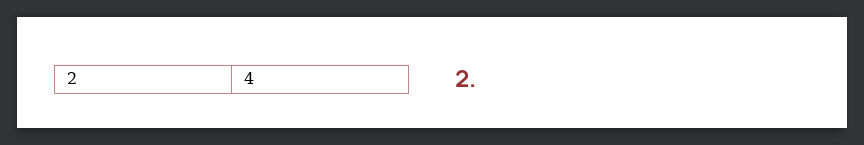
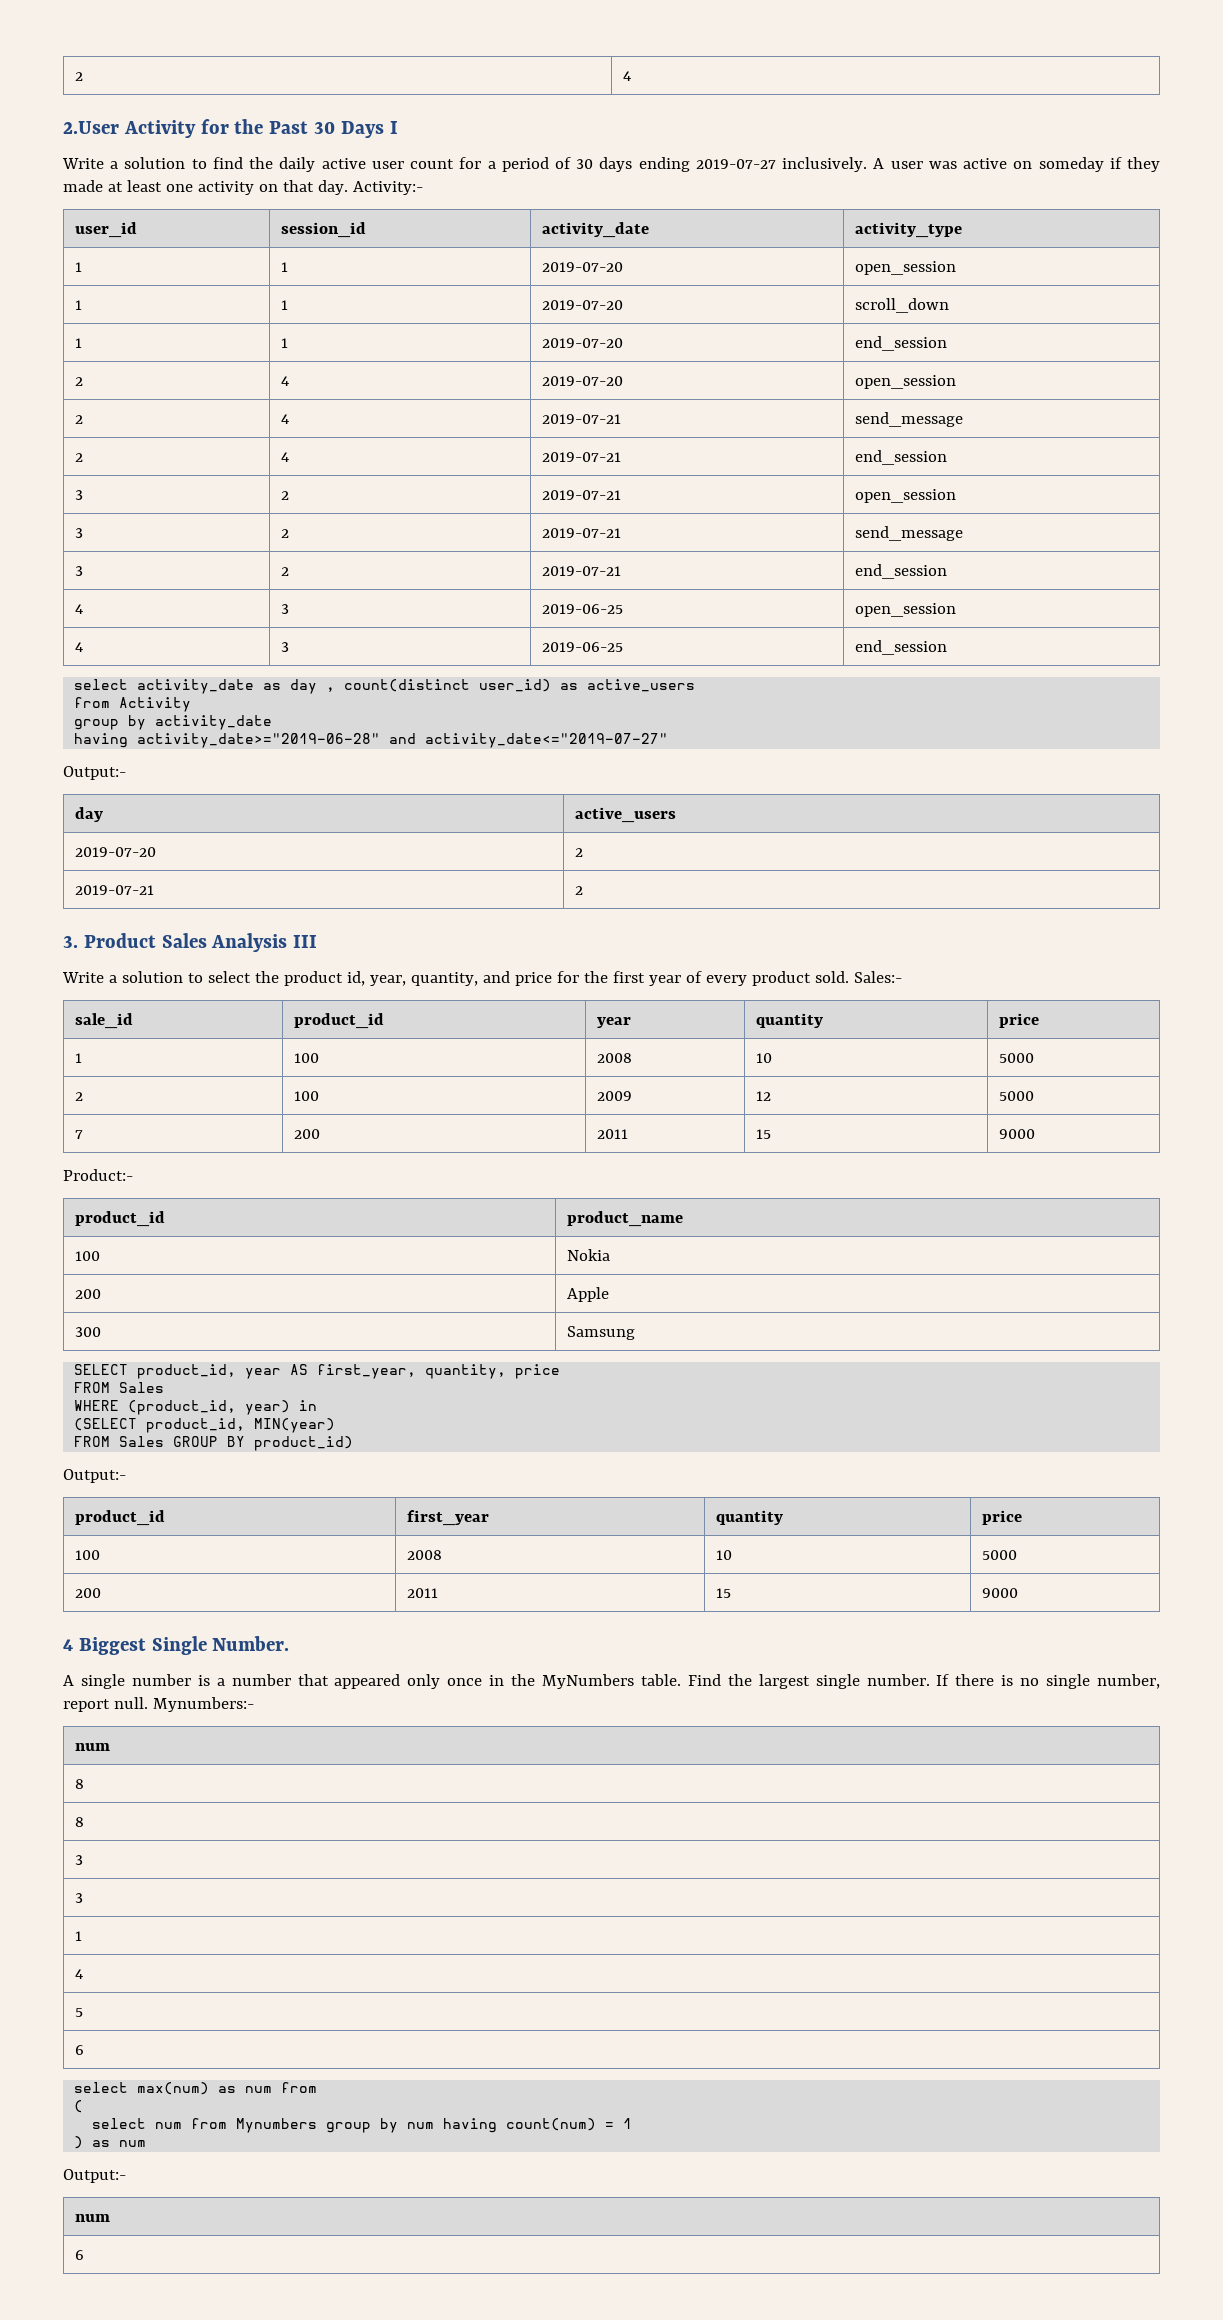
[455,70,476,87] 2. -> [63,119,398,138] [62,157,1161,172] [63,180,423,195] [75,222,138,238] [281,222,367,238] [542,222,650,238] [855,222,963,238] [75,262,83,272] [281,262,289,272] [542,262,624,272] [855,261,957,275] [75,300,83,310] [281,300,289,310] [542,300,624,310] [855,298,950,313] [75,338,83,348] [281,338,289,348] [542,338,624,348] [855,336,948,351] [75,377,84,386] [281,376,290,386] [542,376,624,386] [855,375,957,389] [75,415,84,424] [281,414,290,424] [542,414,622,424] [855,412,964,427] [75,453,84,462] [281,452,290,462] [542,452,622,462] [855,450,948,465] [75,490,84,500] [281,491,290,500] [542,490,622,500] [855,489,957,503] [75,528,84,538] [281,529,290,538] [542,528,622,538] [855,526,964,541] [75,566,84,576] [281,567,290,576] [542,566,622,576] [855,564,948,579] [75,604,84,614] [281,604,290,614] [542,604,624,614] [855,603,957,617] [75,642,84,652] [281,642,290,652] [542,642,624,652] [855,640,948,655] [74,679,696,694] [74,697,192,712] [74,715,273,730] [74,733,669,748] [63,766,126,780] [75,807,104,822] [575,807,677,823] [75,847,157,857] [575,848,584,857] [75,885,155,895] [575,886,584,895] [63,933,318,952] [62,971,902,986] [75,1013,134,1029] [294,1013,385,1029] [597,1017,632,1028] [756,1013,824,1028] [999,1013,1040,1028] [75,1053,83,1063] [294,1053,320,1063] [597,1053,633,1063] [756,1053,773,1063] [999,1053,1035,1063] [75,1092,84,1101] [294,1091,320,1101] [597,1091,633,1101] [756,1091,772,1101] [999,1091,1035,1101] [75,1130,84,1139] [294,1129,321,1139] [597,1129,629,1139] [756,1129,772,1139] [999,1129,1036,1139] [63,1169,133,1181] [75,1211,166,1227] [567,1211,684,1227] [75,1251,101,1261] [567,1249,611,1261] [75,1289,102,1299] [567,1287,610,1302] [75,1327,102,1337] [567,1326,636,1340] [74,1364,561,1379] [74,1382,165,1393] [74,1400,318,1415] [74,1418,336,1433] [74,1436,354,1451] [63,1469,126,1483] [75,1510,166,1526] [407,1510,490,1526] [716,1510,784,1525] [982,1510,1023,1525] [75,1550,101,1560] [407,1550,443,1560] [716,1550,733,1560] [982,1550,1018,1560] [75,1588,102,1598] [407,1588,439,1598] [716,1588,732,1598] [982,1588,1019,1598] [63,1636,290,1655] [63,1674,1160,1689] [63,1697,254,1712] [75,1743,111,1751] [75,1779,85,1789] [75,1817,85,1827] [75,1855,84,1865] [75,1893,84,1903] [75,1931,83,1941] [75,1969,84,1979] [75,2008,84,2017] [75,2045,85,2055] [74,2082,318,2095] [74,2100,84,2113] [92,2118,633,2133] [74,2136,147,2149] [63,2169,126,2183] [75,2214,111,2222] [75,2250,85,2260] 2.User Activity for the Past 30 Days I // Write a solution to find the daily active user count for a period of 30 days ending 2019-07-27 inclusively. A user was active on someday if they made at least one activity on that day. Activity:- // user_id | session_id | activity_date | activity_type // 1 | 1 | 2019-07-20 | open_session // 1 | 1 | 2019-07-20 | scroll_down // 1 | 1 | 2019-07-20 | end_session // 2 | 4 | 2019-07-20 | open_session // 2 | 4 | 2019-07-21 | send_message // 2 | 4 | 2019-07-21 | end_session // 3 | 2 | 2019-07-21 | open_session // 3 | 2 | 2019-07-21 | send_message // 3 | 2 | 2019-07-21 | end_session // 4 | 3 | 2019-06-25 | open_session // 4 | 3 | 2019-06-25 | end_session // select activity_date as day , count(distinct user_id) as active_users // from Activity // group by activity_date // having activity_date>="2019-06-28" and activity_date<="2019-07-27" // Output:- // day | active_users // 2019-07-20 | 2 // 2019-07-21 | 2 // 3. Product Sales Analysis III // Write a solution to select the product id, year, quantity, and price for the first year of every product sold. Sales:- // sale_id | product_id | year | quantity | price // 1 | 100 | 2008 | 10 | 5000 // 2 | 100 | 2009 | 12 | 5000 // 7 | 200 | 2011 | 15 | 9000 // Product:- // product_id | product_name // 100 | Nokia // 200 | Apple // 300 | Samsung // SELECT product_id, year AS first_year, quantity, price // FROM Sales // WHERE (product_id, year) in // (SELECT product_id, MIN(year) // FROM Sales GROUP BY product_id) // Output:- // product_id | first_year | quantity | price // 100 | 2008 | 10 | 5000 // 200 | 2011 | 15 | 9000 // 4 Biggest Single Number. // A single number is a number that appeared only once in the MyNumbers table. Find the largest single number. If there is no single number, report null. Mynumbers:- // num // 8 // 8 // 3 // 3 // 1 // 4 // 5 // 6 // select max(num) as num from // ( // select num from Mynumbers group by num having count(num) = 1 // ) as num // Output:- // num // 6

